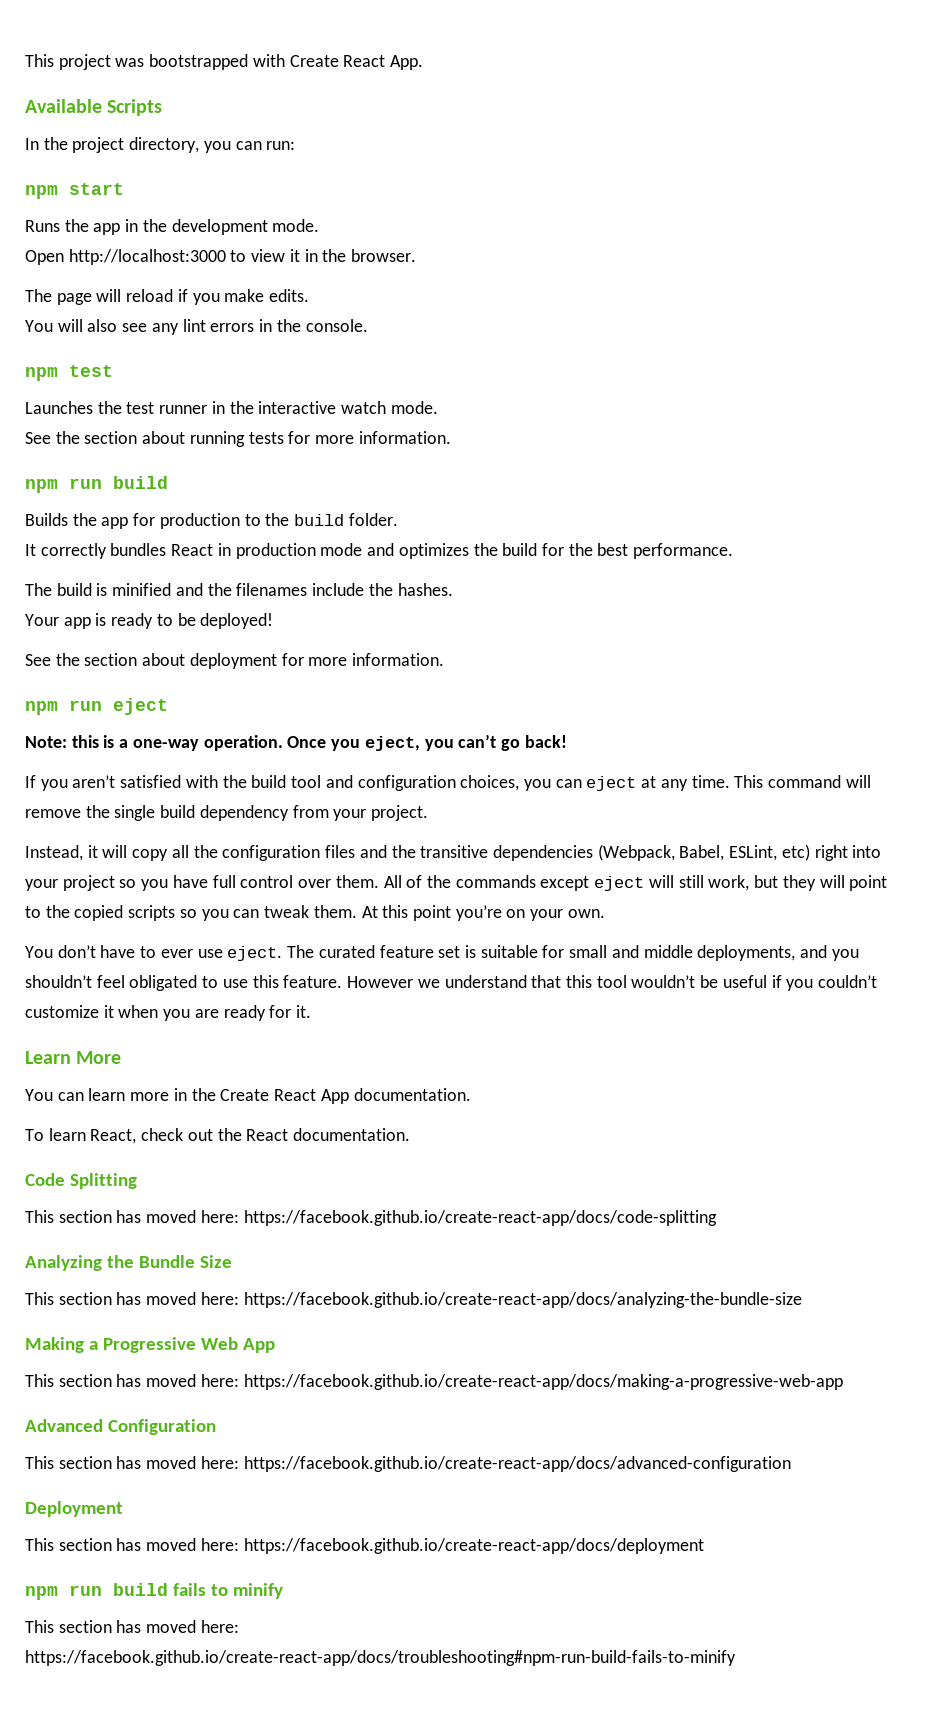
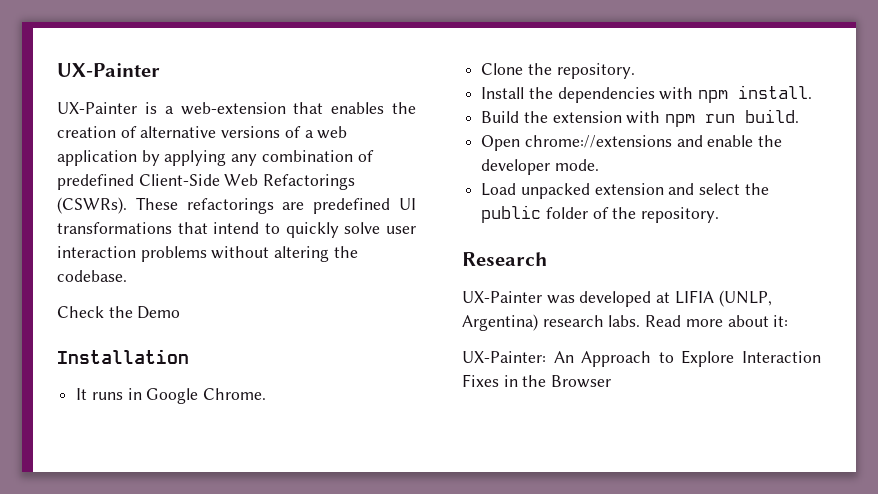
[25,54,424,70] [25,99,163,116] [25,137,296,153] [25,183,124,199] [25,219,320,235] [25,249,417,265] [25,289,310,305] [25,319,368,335] [25,365,113,381] [25,401,438,414] [25,431,451,447] [25,476,168,493] [25,513,398,529] [25,543,734,559] [25,583,453,596] [25,613,274,629] [25,653,445,669] [25,698,168,715] [25,734,567,751] [25,775,871,791] [25,805,429,821] [25,844,882,861] [25,875,888,891] [25,905,605,921] [25,945,859,961] [25,975,878,991] [25,1005,312,1021] [25,1051,122,1064] [25,1088,471,1104] [25,1128,411,1144] [25,1173,137,1189] [25,1210,717,1226] [25,1255,232,1271] [25,1292,802,1308] [25,1337,275,1353] [25,1374,843,1390] [25,1419,216,1435] [25,1456,791,1472] [25,1501,123,1517] [25,1538,704,1554] [25,1583,283,1600] [25,1620,239,1633] [25,1650,736,1666] This project was bootstrapped with Create React App. // Available Scripts // In the project directory, you can run: // npm start // Runs the app in the development mode. // Open http://localhost:3000 to view it in the browser. // The page will reload if you make edits. // You will also see any lint errors in the console. // npm test // Launches the test runner in the interactive watch mode. // See the section about running tests for more information. // npm run build // Builds the app for production to the build folder. // It correctly bundles React in production mode and optimizes the build for the best performance. // The build is minified and the filenames include the hashes. // Your app is ready to be deployed! // See the section about deployment for more information. // npm run eject // Note: this is a one-way operation. Once you eject, you can’t go back! // If you aren’t satisfied with the build tool and configuration choices, you can eject at any time. This command will remove the single build dependency from your project. // Instead, it will copy all the configuration files and the transitive dependencies (Webpack, Babel, ESLint, etc) right into your project so you have full control over them. All of the commands except eject will still work, but they will point to the copied scripts so you can tweak them. At this point you’re on your own. // You don’t have to ever use eject. The curated feature set is suitable for small and middle deployments, and you shouldn’t feel obligated to use this feature. However we understand that this tool wouldn’t be useful if you couldn’t customize it when you are ready for it. // Learn More // You can learn more in the Create React App documentation. // To learn React, check out the React documentation. // Code Splitting // This section has moved here: https://facebook.github.io/create-react-app/docs/code-splitting // Analyzing the Bundle Size // This section has moved here: https://facebook.github.io/create-react-app/docs/analyzing-the-bundle-size // Making a Progressive Web App // This section has moved here: https://facebook.github.io/create-react-app/docs/making-a-progressive-web-app // Advanced Configuration // This section has moved here: https://facebook.github.io/create-react-app/docs/advanced-configuration // Deployment // This section has moved here: https://facebook.github.io/create-react-app/docs/deployment // npm run build fails to minify // This section has moved here: https://facebook.github.io/create-react-app/docs/troubleshooting#npm-run-build-fails-to-minify -> [57,63,160,77] [57,102,416,115] [57,126,348,139] [57,150,374,166] [57,174,356,190] [57,197,416,214] [57,222,416,238] [57,246,358,262] [57,270,127,282] [57,306,181,319] [57,349,189,364] [76,388,267,404] [481,63,635,79] [481,85,813,103] [481,109,800,127] [481,135,783,151] [481,159,599,175] [481,183,769,199] [481,205,720,223] [462,252,547,266] [462,290,772,307] [462,314,789,331] [462,350,821,367] [462,374,612,388] UX-Painter // UX-Painter is a web-extension that enables the creation of alternative versions of a web application by applying any combination of predefined Client-Side Web Refactorings (CSWRs). These refactorings are predefined UI transformations that intend to quickly solve user interaction problems without altering the codebase. // Check the Demo // Installation // It runs in Google Chrome. // Clone the repository. // Install the dependencies with npm install. // Build the extension with npm run build. // Open chrome://extensions and enable the developer mode. // Load unpacked extension and select the public folder of the repository. // Research // UX-Painter was developed at LIFIA (UNLP, Argentina) research labs. Read more about it: // UX-Painter: An Approach to Explore Interaction Fixes in the Browser

